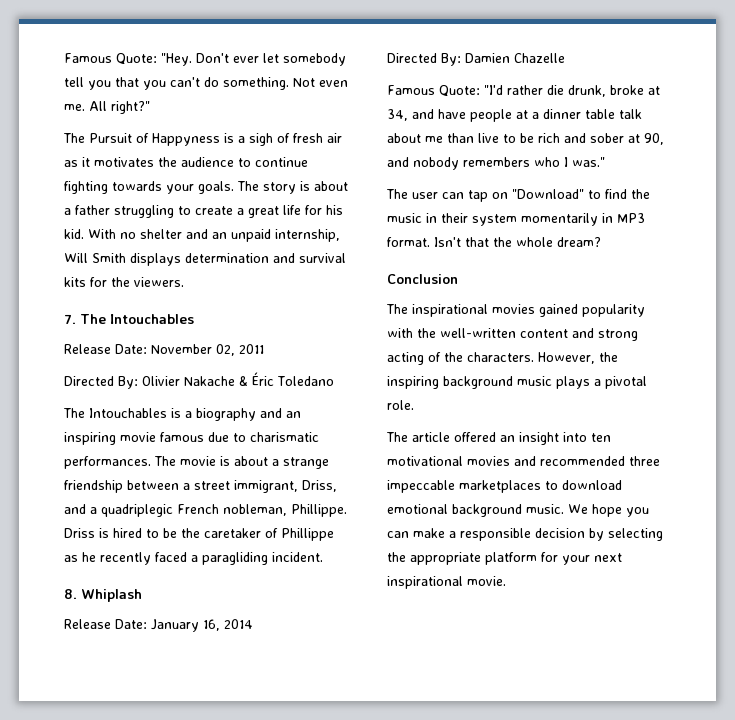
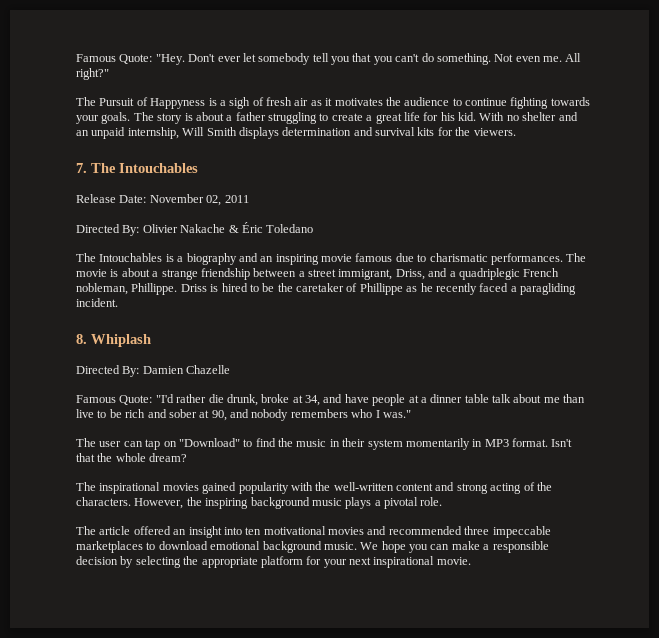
[64,619,253,632] // Release Date: January 16, 2014 -> (151, 340) none
[387,274,458,284] // Conclusion -> (188, 457) none

